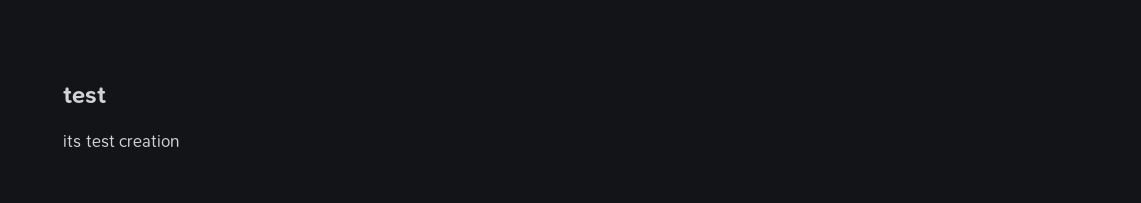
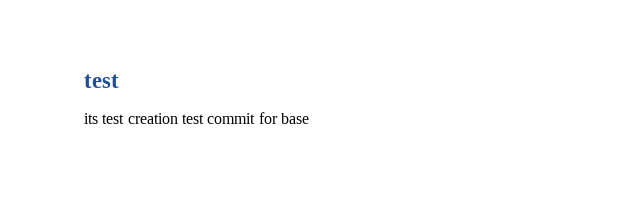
(181, 141) none -> [181,112,309,124] test commit for base

